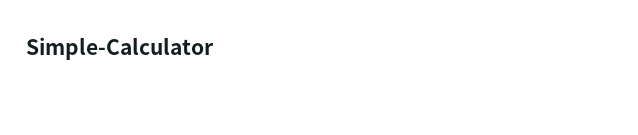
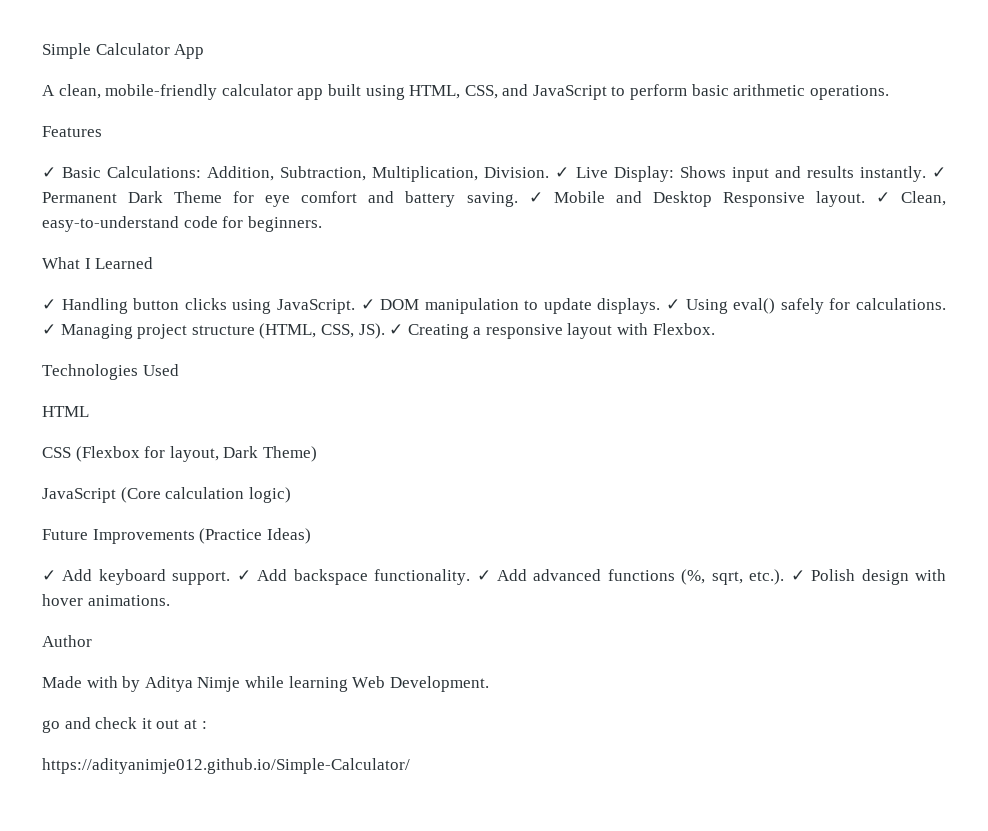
[26,37,214,60] Simple-Calculator -> [42,43,205,59] [42,84,889,100] [42,126,102,137] [42,166,947,182] [42,191,946,207] [42,216,322,232] [42,257,154,269] [42,298,947,314] [42,323,715,339] [42,364,179,380] [42,406,89,417] [42,446,317,462] [42,487,291,503] [42,528,311,544] [42,569,947,585] [42,594,170,606] [42,635,92,647] [42,676,489,692] [42,717,207,733] [42,758,410,774] Simple Calculator App // A clean, mobile-friendly calculator app built using HTML, CSS, and JavaScript to perform basic arithmetic operations. // Features // ✓ Basic Calculations: Addition, Subtraction, Multiplication, Division. ✓ Live Display: Shows input and results instantly. ✓ Permanent Dark Theme for eye comfort and battery saving. ✓ Mobile and Desktop Responsive layout. ✓ Clean, easy-to-understand code for beginners. // What I Learned // ✓ Handling button clicks using JavaScript. ✓ DOM manipulation to update displays. ✓ Using eval() safely for calculations. ✓ Managing project structure (HTML, CSS, JS). ✓ Creating a responsive layout with Flexbox. // Technologies Used // HTML // CSS (Flexbox for layout, Dark Theme) // JavaScript (Core calculation logic) // Future Improvements (Practice Ideas) // ✓ Add keyboard support. ✓ Add backspace functionality. ✓ Add advanced functions (%, sqrt, etc.). ✓ Polish design with hover animations. // Author // Made with by Aditya Nimje while learning Web Development. // go and check it out at : // https://adityanimje012.github.io/Simple-Calculator/

